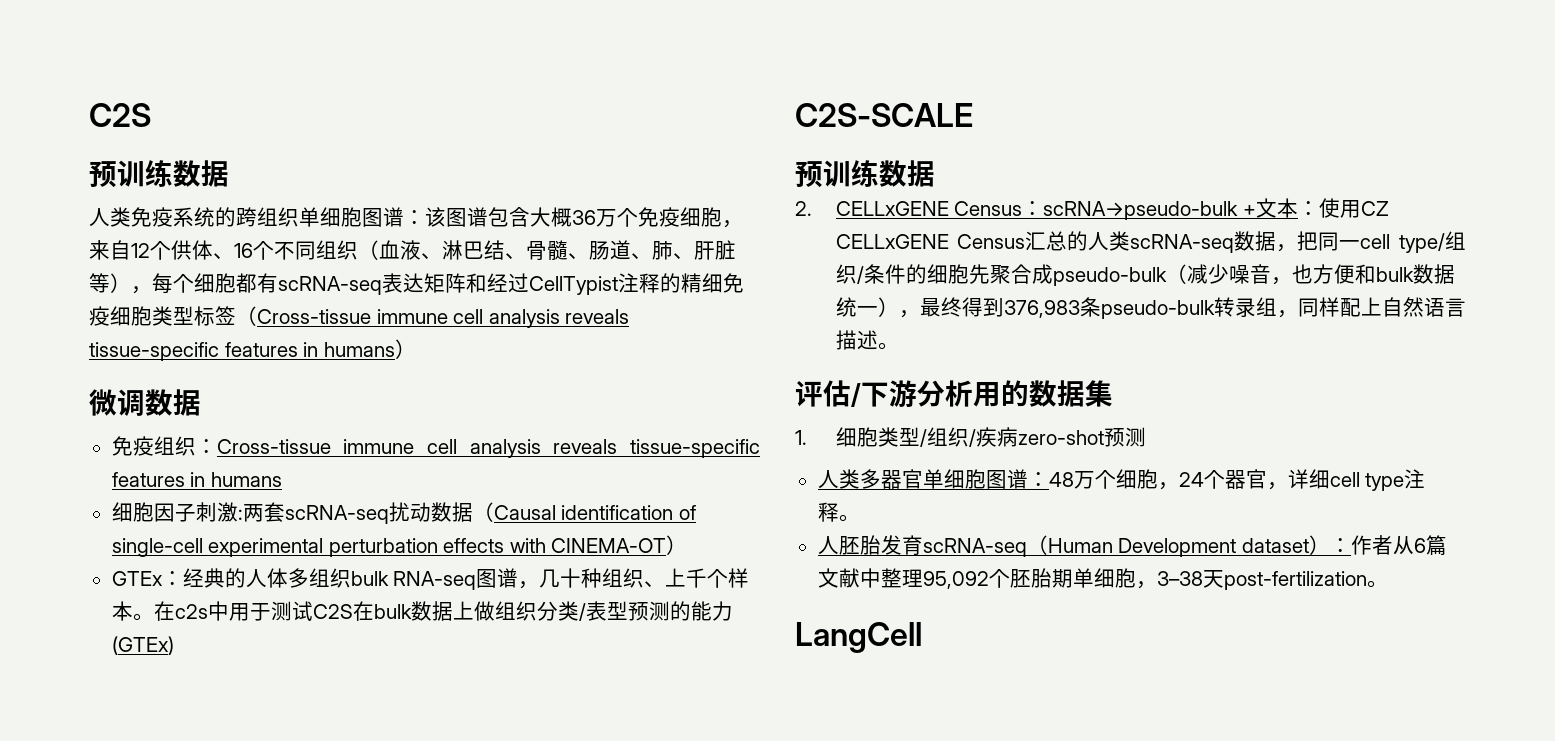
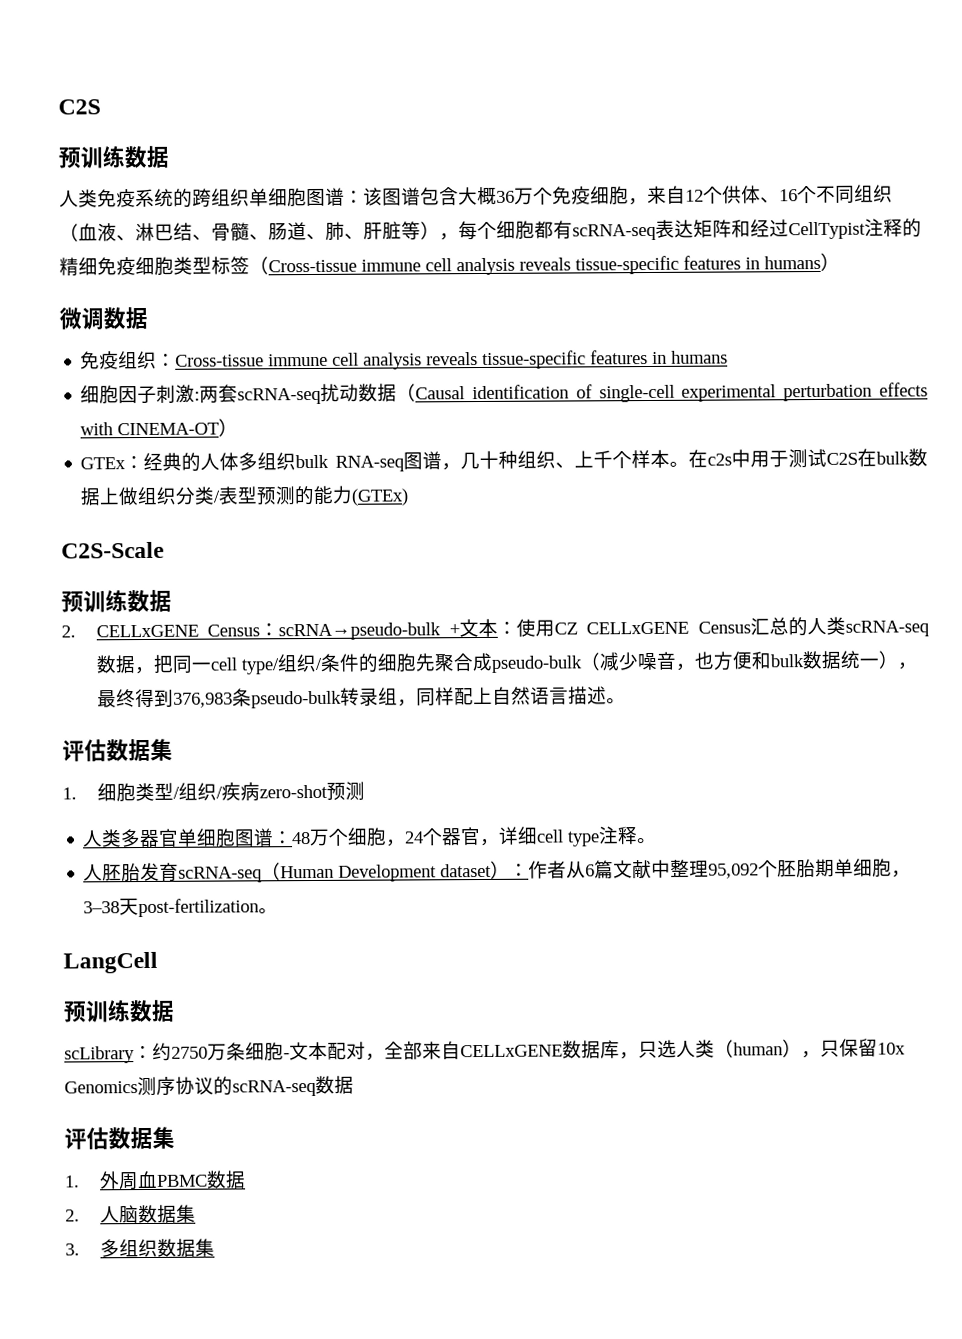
[795,103,973,127] C2S-SCALE -> [61,541,164,559] C2S-Scale
[851,380,1029,407] /下游分析用的 -> (107, 750) none
(922, 637) none -> [63,999,175,1023] [64,1038,906,1064] [64,1075,354,1097] [64,1126,175,1150] [64,1170,246,1191] [65,1204,196,1224] [65,1238,215,1258] // 预训练数据 // scLibrary：约2750万条细胞-文本配对，全部来自CELLxGENE数据库，只选人类（human），只保留10x Genomics测序协议的scRNA-seq数据 // 评估数据集 // 1.外周血PBMC数据 // 2.人脑数据集 // 3.多组织数据集

